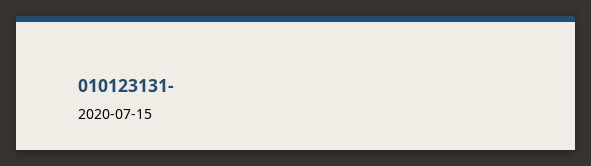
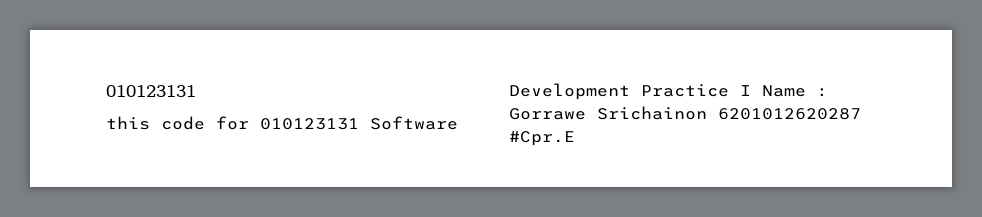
[78,79,174,92] [78,109,152,119] 010123131- // 2020-07-15 -> [106,85,196,97] [106,116,458,130] [509,83,828,100] [509,106,861,120] [509,131,575,146] 010123131 // this code for 010123131 Software Development Practice I Name : Gorrawe Srichainon 6201012620287 #Cpr.E

